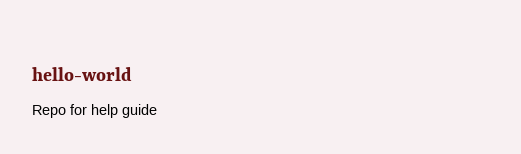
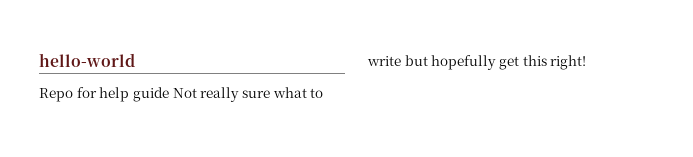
(157, 111) none -> [172,87,324,102] [367,55,587,70] Not really sure what to write but hopefully get this right!

